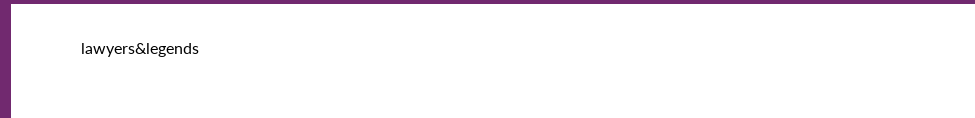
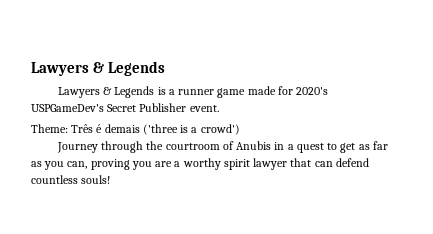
[81,43,199,57] lawyers&legends -> [31,61,166,76] [57,86,329,98] [31,103,219,112] [31,124,240,135] [56,141,388,153] [31,158,369,170] [31,175,111,184] Lawyers & Legends // Lawyers & Legends is a runner game made for 2020's USPGameDev's Secret Publisher event. // Theme: Três é demais ('three is a crowd') // Journey through the courtroom of Anubis in a quest to get as far as you can, proving you are a worthy spirit lawyer that can defend countless souls!

